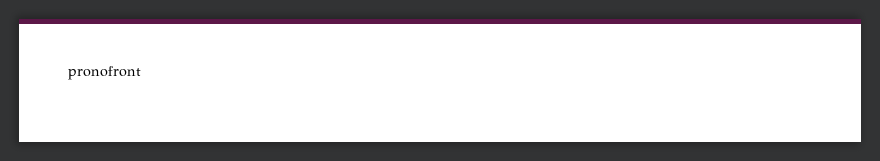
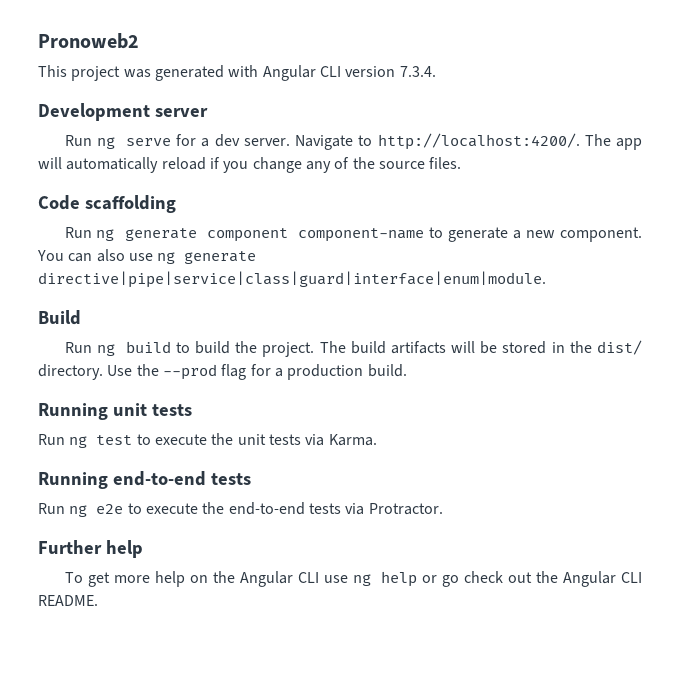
[68,66,141,80] pronofront -> [38,33,139,49] [38,65,436,81] [38,103,208,121] [64,133,642,150] [38,157,462,173] [38,195,176,213] [64,227,642,242] [37,249,257,264] [38,271,546,288] [38,310,81,325] [64,340,643,357] [38,364,407,380] [38,403,192,420] [38,433,377,448] [38,471,251,489] [38,502,443,517] [38,540,143,558] [64,571,643,587] [38,595,98,606] Pronoweb2 // This project was generated with Angular CLI version 7.3.4. // Development server // Run ng serve for a dev server. Navigate to http://localhost:4200/. The app will automatically reload if you change any of the source files. // Code scaffolding // Run ng generate component component-name to generate a new component. You can also use ng generate directive|pipe|service|class|guard|interface|enum|module. // Build // Run ng build to build the project. The build artifacts will be stored in the dist/ directory. Use the --prod flag for a production build. // Running unit tests // Run ng test to execute the unit tests via Karma. // Running end-to-end tests // Run ng e2e to execute the end-to-end tests via Protractor. // Further help // To get more help on the Angular CLI use ng help or go check out the Angular CLI README.

